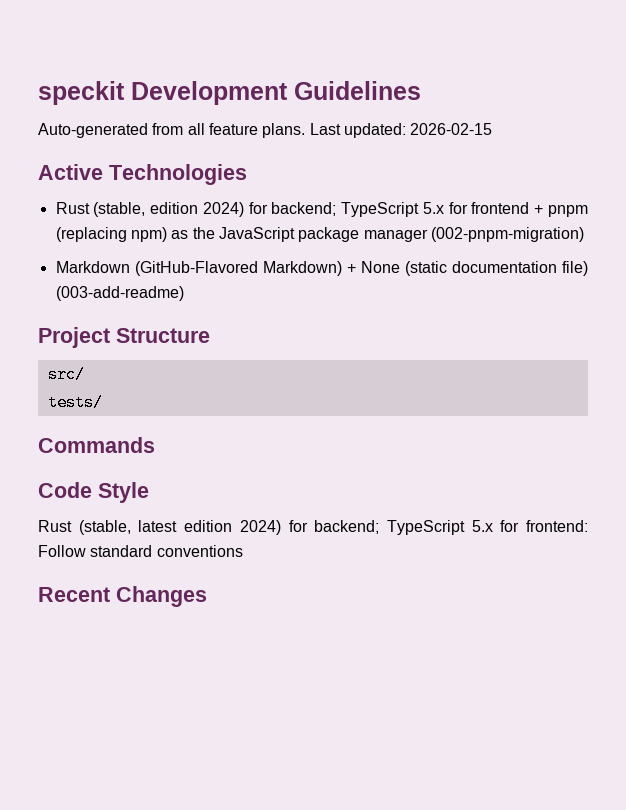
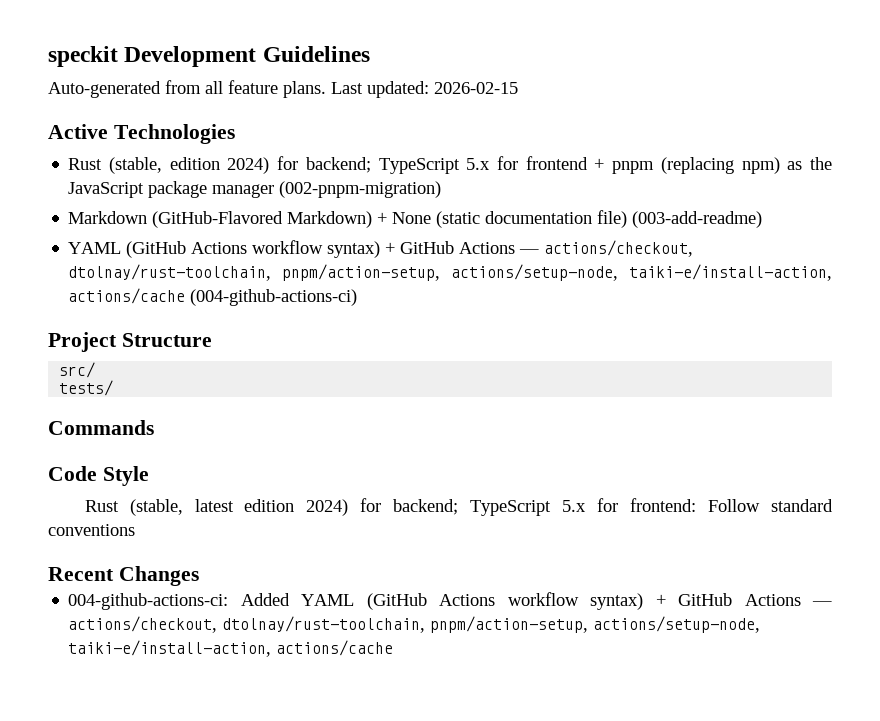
(184, 293) none -> [68,240,694,258] [68,264,832,281] [68,288,358,306] // YAML (GitHub Actions workflow syntax) + GitHub Actions — actions/checkout, dtolnay/rust-toolchain, pnpm/action-setup, actions/setup-node, taiki-e/install-action, actions/cache (004-github-actions-ci)
(207, 596) none -> [68,592,833,610] [68,616,761,633] [68,640,394,657] // 004-github-actions-ci: Added YAML (GitHub Actions workflow syntax) + GitHub Actions — actions/checkout, dtolnay/rust-toolchain, pnpm/action-setup, actions/setup-node, taiki-e/install-action, actions/cache

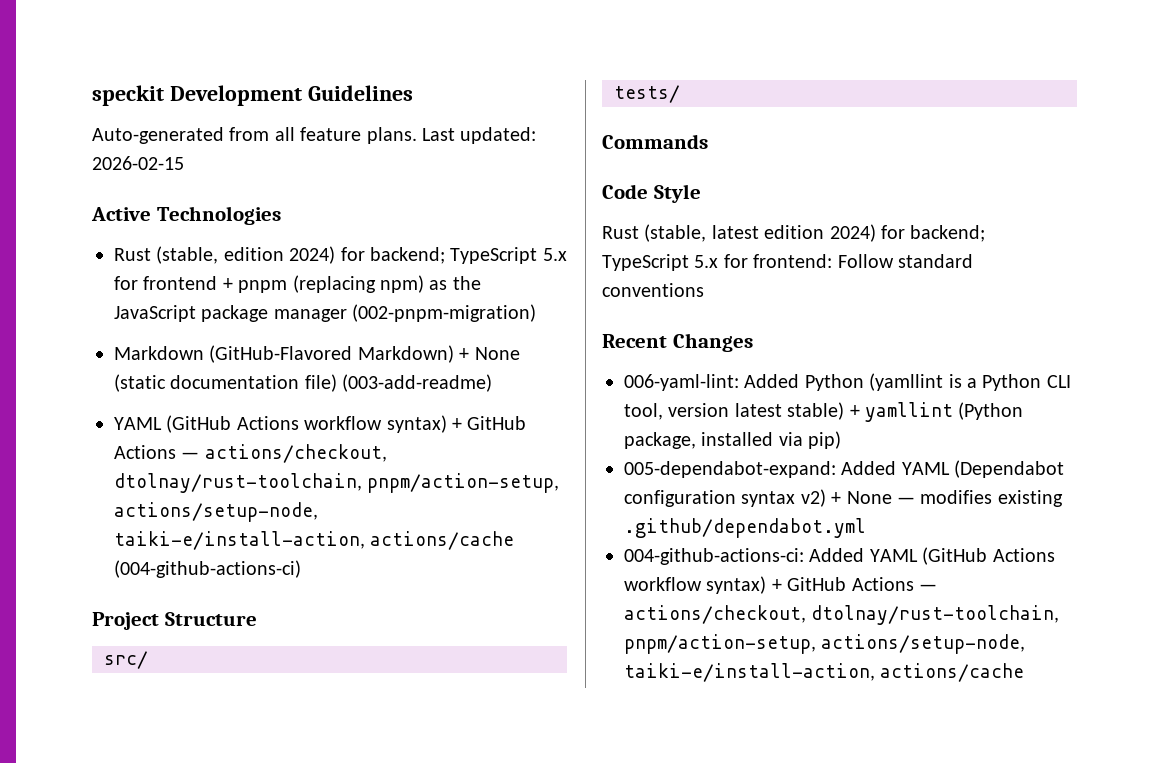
(199, 576) none -> [624,373,1071,391] [624,402,1024,422] [624,431,842,449] [624,460,1065,478] [624,489,1063,507] [624,518,866,538] // 006-yaml-lint: Added Python (yamllint is a Python CLI tool, version latest stable) + yamllint (Python package, installed via pip) // 005-dependabot-expand: Added YAML (Dependabot configuration syntax v2) + None — modifies existing .github/dependabot.yml

